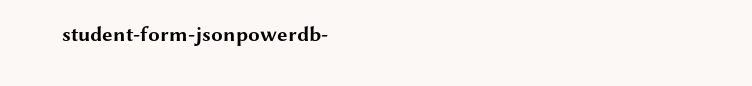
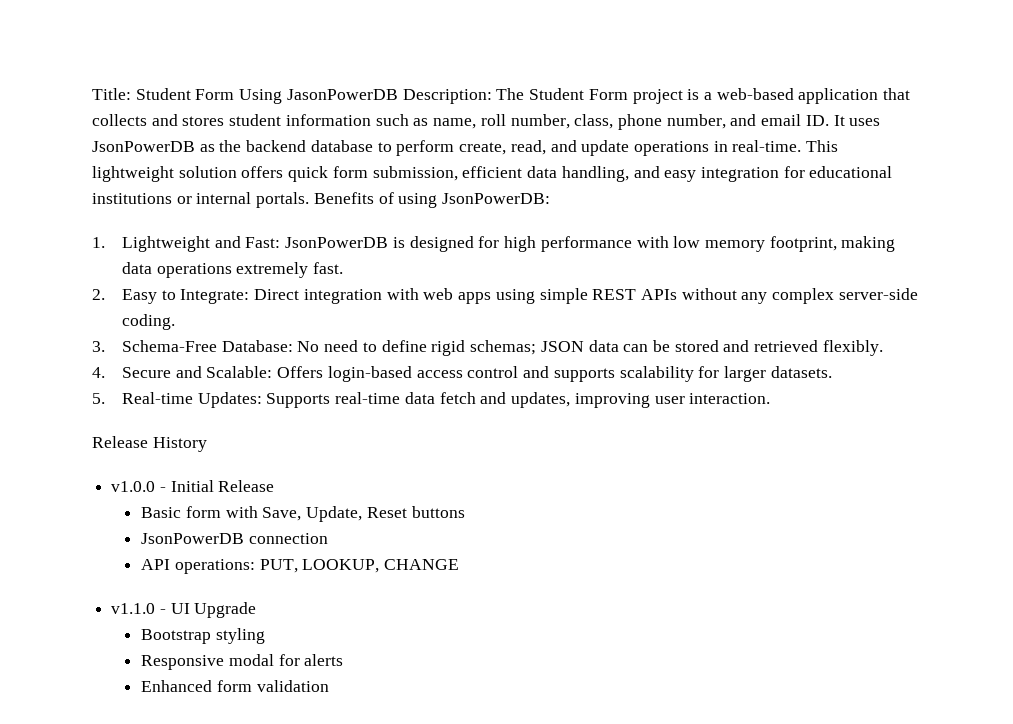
[62,26,328,46] student-form-jsonpowerdb- -> [92,88,911,104] [92,114,881,130] [92,140,839,156] [92,166,893,182] [92,192,551,208] [92,236,896,252] [121,262,344,278] [92,288,918,304] [121,314,175,330] [92,340,883,356] [92,366,832,382] [92,392,771,408] [92,436,207,452] [111,480,275,492] [141,506,465,522] [141,533,328,544] [141,559,460,574] [111,602,257,618] [141,628,265,644] [141,654,344,670] [141,680,329,692] Title: Student Form Using JasonPowerDB Description: The Student Form project is a web-based application that collects and stores student information such as name, roll number, class, phone number, and email ID. It uses JsonPowerDB as the backend database to perform create, read, and update operations in real-time. This lightweight solution offers quick form submission, efficient data handling, and easy integration for educational institutions or internal portals. Benefits of using JsonPowerDB: // 1. Lightweight and Fast: JsonPowerDB is designed for high performance with low memory footprint, making data operations extremely fast. // 2. Easy to Integrate: Direct integration with web apps using simple REST APIs without any complex server-side coding. // 3. Schema-Free Database: No need to define rigid schemas; JSON data can be stored and retrieved flexibly. // 4. Secure and Scalable: Offers login-based access control and supports scalability for larger datasets. // 5. Real-time Updates: Supports real-time data fetch and updates, improving user interaction. // Release History // v1.0.0 - Initial Release // Basic form with Save, Update, Reset buttons // JsonPowerDB connection // API operations: PUT, LOOKUP, CHANGE // v1.1.0 - UI Upgrade // Bootstrap styling // Responsive modal for alerts // Enhanced form validation

